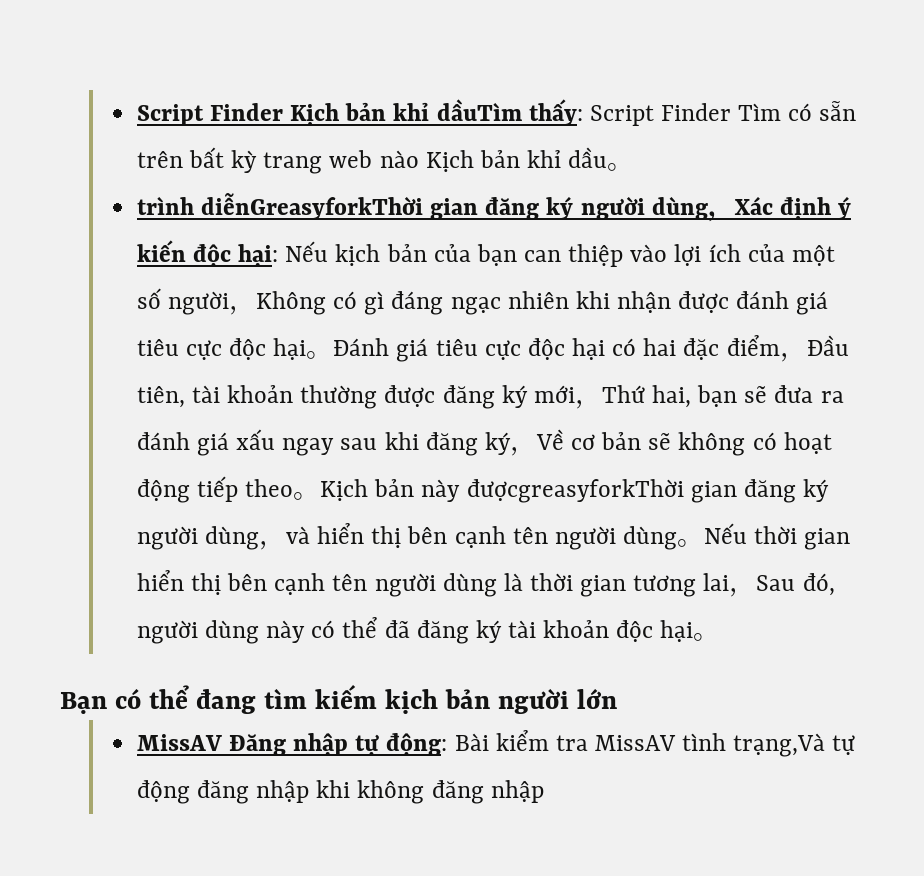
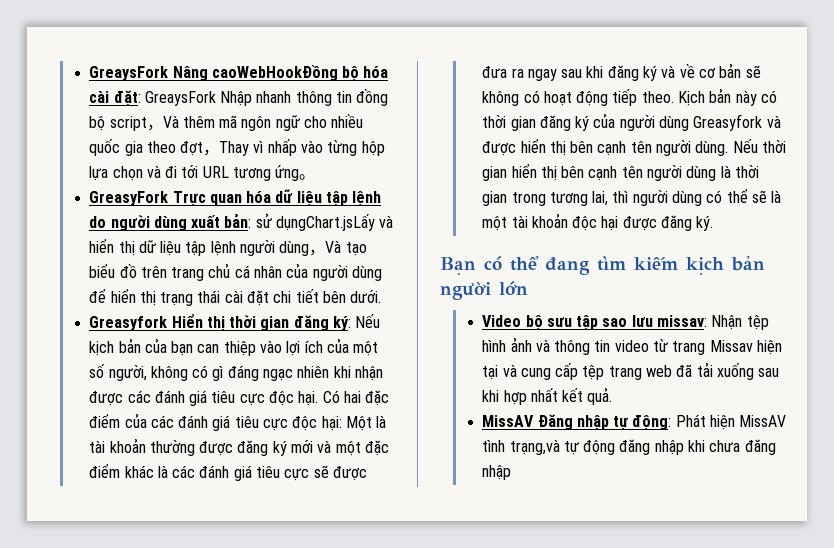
[136,99,857,126] [136,147,635,174] [136,193,852,222] [136,240,279,267] Script Finder Kịch bản khỉ dầuTìm thấy: Script Finder Tìm có sẵn trên bất kỳ trang web nào Kịch bản khỉ dầu。 // trình diễnGreasyforkThời gian đăng ký người dùng，Xác định ý kiến độc hại: -> [89,64,389,81] [89,89,389,106] [89,114,364,131] [89,139,385,156] [89,165,316,181] [89,189,382,206] [89,213,394,231] [89,238,367,256] [89,263,383,281] [89,288,382,306] [89,314,352,331] GreaysFork Nâng caoWebHookĐồng bộ hóa cài đặt: GreaysFork Nhập nhanh thông tin đồng bộ script，Và thêm mã ngôn ngữ cho nhiều quốc gia theo đợt，Thay vì nhấp vào từng hộp lựa chọn và đi tới URL tương ứng。 // GreasyFork Trực quan hóa dữ liệu tập lệnh do người dùng xuất bản: sử dụngChart.jsLấy và hiển thị dữ liệu tập lệnh người dùng，Và tạo biểu đồ trên trang chủ cá nhân của người dùng để hiển thị trạng thái cài đặt chi tiết bên dưới. // Greasyfork Hiển thị thời gian đăng ký:
[167,291,326,315] người，Không -> [108,365,188,381] người, không
[736,291,829,315] [136,335,849,362] [136,385,185,408] đánh giá tiêu cực độc hại。Đánh giá tiêu cực độc hại có hai đặc điểm，Đầu tiên, -> [127,390,390,406] [89,413,387,431] các đánh giá tiêu cực độc hại. Có hai đặc điểm của các đánh giá tiêu cực độc hại: Một là
[574,385,844,409] [136,429,276,456] ，Thứ hai, bạn sẽ đưa ra đánh giá xấu -> [317,440,390,456] [89,463,368,481] [482,66,524,78] và một đặc điểm khác là các đánh giá tiêu cực sẽ được đưa ra
[509,429,564,456] ，Về -> [661,64,695,78] và về
[245,479,321,500] theo。 -> [641,91,674,103] theo.
[466,479,830,503] [136,523,705,550] đượcgreasyforkThời gian đăng ký người dùng，và hiển thị bên cạnh tên người dùng。 -> [761,90,778,103] [482,113,781,131] [482,138,729,156] có thời gian đăng ký của người dùng Greasyfork và được hiển thị bên cạnh tên người dùng.
[633,573,835,597] [136,617,502,644] tương lai，Sau đó, người dùng này có thể đã đăng ký -> [511,188,782,206] [482,216,508,231] trong tương lai, thì người dùng có thể sẽ là một
[693,633,721,641] 。 -> [622,215,714,231] được đăng ký.
(617, 698) none -> [482,315,769,330] [482,337,783,355] [482,362,780,380] [482,387,613,405] // Video bộ sưu tập sao lưu missav: Nhận tệp hình ảnh và thông tin video từ trang Missav hiện tại và cung cấp tệp trang web đã tải xuống sau khi hợp nhất kết quả.
[454,730,588,751] Bài kiểm tra -> [675,414,736,430] Phát hiện
[733,733,826,757] trạng,Và -> [509,439,560,455] trạng,và
[357,780,425,804] không -> [709,440,741,452] chưa

